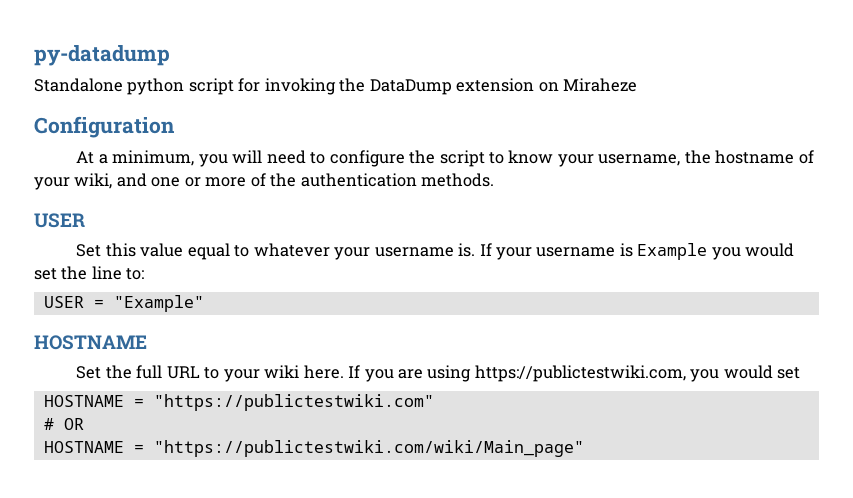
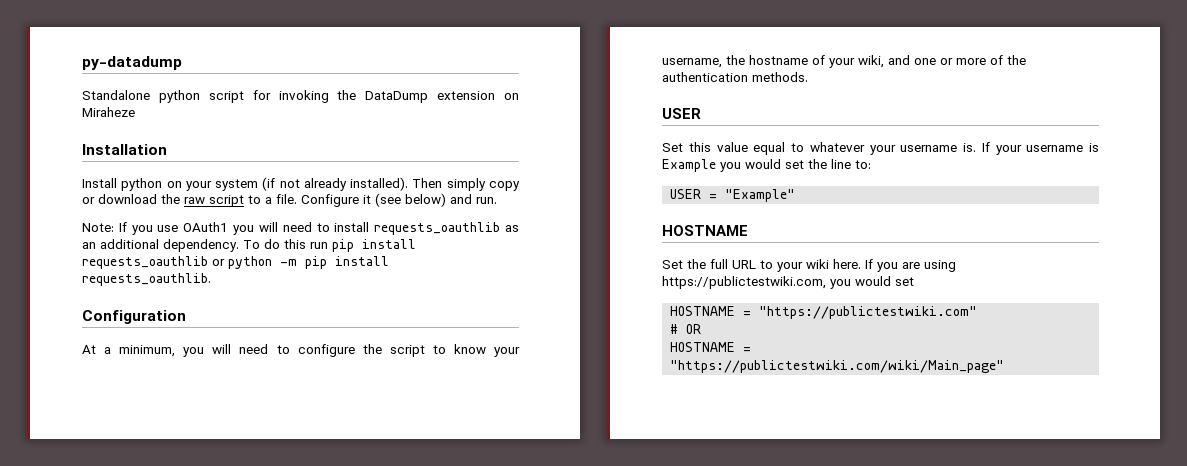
(638, 85) none -> [82,144,167,155] [82,177,520,191] [82,193,497,207] [82,222,519,235] [82,239,416,252] [82,256,389,269] [82,273,211,286] // Installation // Install python on your system (if not already installed). Then simply copy or download the raw script to a file. Configure it (see below) and run. // Note: If you use OAuth1 you will need to install requests_oauthlib as an additional dependency. To do this run pip install requests_oauthlib or python -m pip install requests_oauthlib.

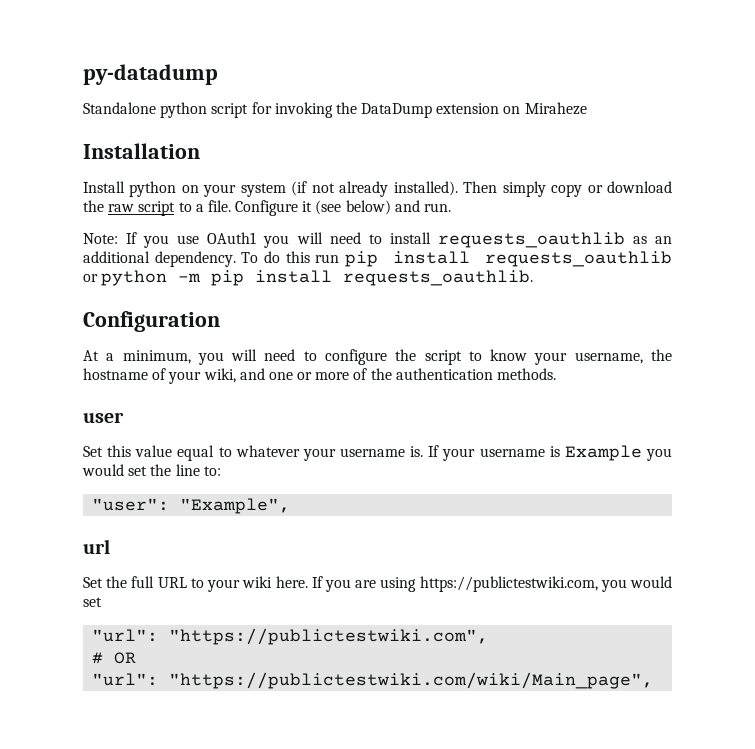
[662,108,701,119] USER -> [83,412,124,423] user
[670,189,796,202] [662,225,748,236] USER = "Example" // HOSTNAME -> [92,498,291,514] [83,539,110,554] "user": "Example", // url
[670,306,978,319] HOSTNAME = "https://publictestwiki.com" -> [92,628,489,645] "url": "https://publictestwiki.com",
[670,342,752,352] [670,360,1005,373] HOSTNAME = "https://publictestwiki.com/wiki/Main_page" -> [92,672,654,689] "url": "https://publictestwiki.com/wiki/Main_page",

